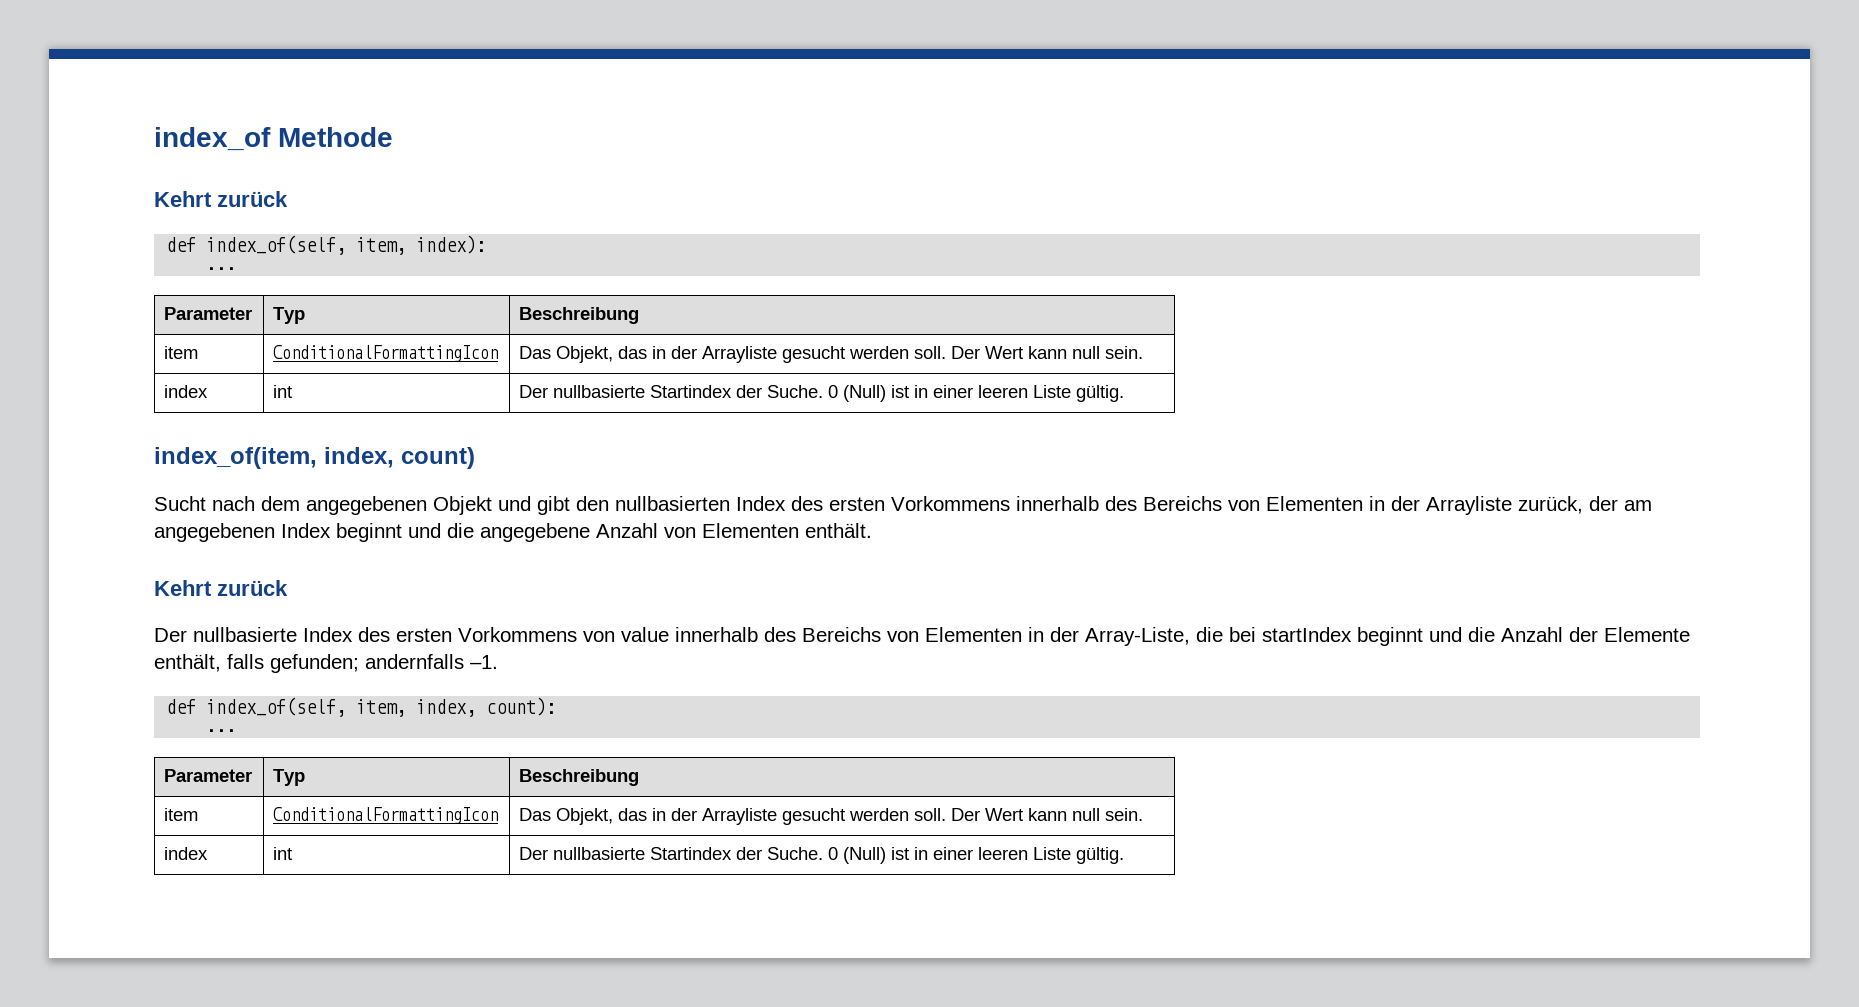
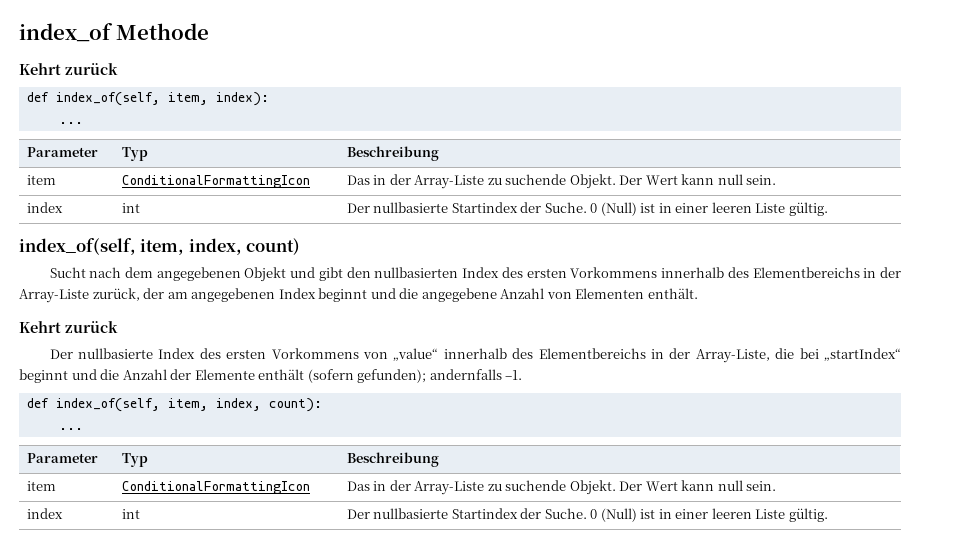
[556,346,947,363] Objekt, das in der Arrayliste gesucht werden soll. -> [373,174,616,189] in der Array-Liste zu suchende Objekt.
[154,447,317,469] index_of(item, -> [19,238,185,255] index_of(self, item,
[1143,496,1512,515] Bereichs von Elementen in der Arrayliste -> [752,267,901,278] [19,289,89,303] Elementbereichs in der Array-Liste
[621,627,1022,642] value innerhalb des Bereichs von Elementen -> [393,348,646,361] „value“ innerhalb des Elementbereichs
[1262,627,1352,642] startIndex -> [824,348,902,361] „startIndex“
[154,654,359,673] enthält, falls gefunden; -> [258,369,427,383] enthält (sofern gefunden);
[556,808,947,825] Objekt, das in der Arrayliste gesucht werden soll. -> [373,480,616,495] in der Array-Liste zu suchende Objekt.

